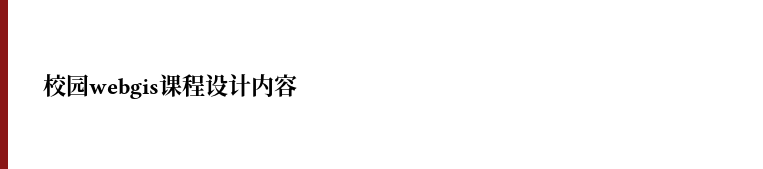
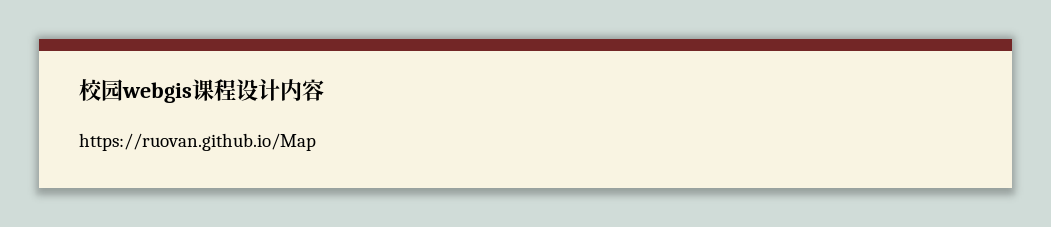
(297, 85) none -> [79,133,316,151] // https://ruovan.github.io/Map

